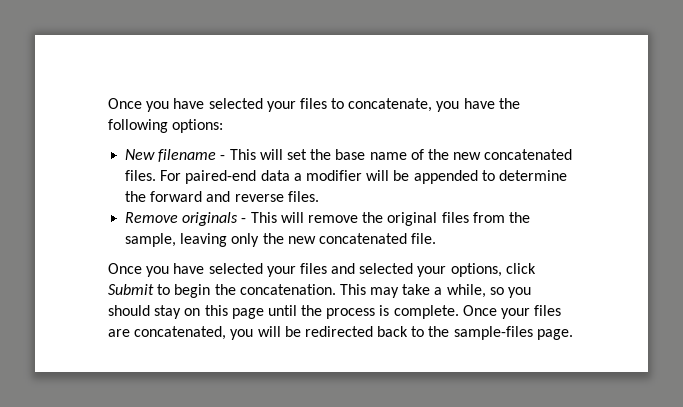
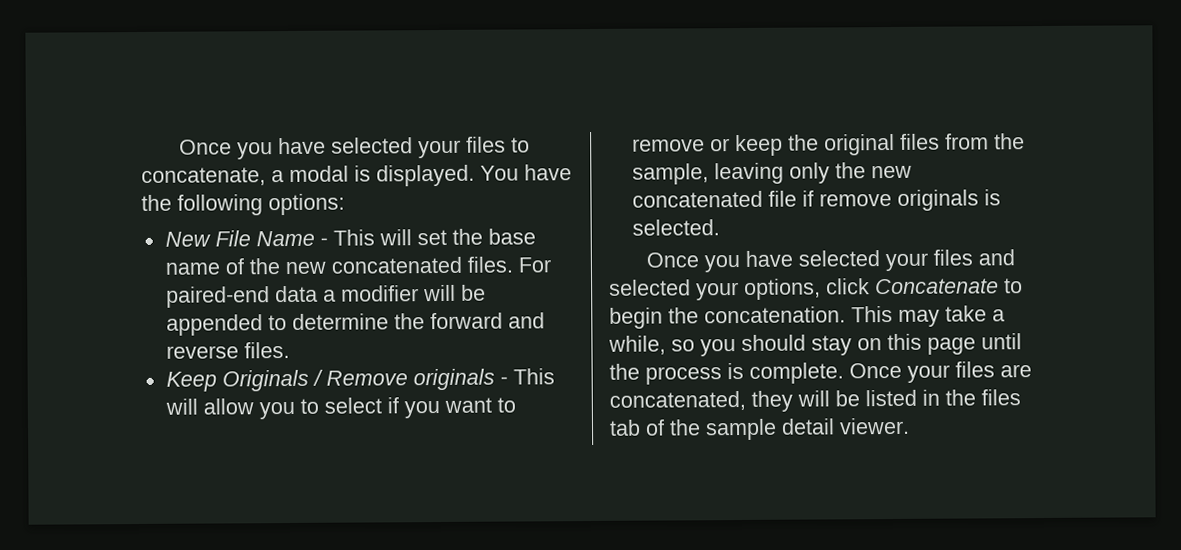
[436,101,460,112] you -> [271,164,519,187] a modal is displayed. You
[158,149,217,162] filename -> [214,230,315,247] File Name
(319, 196) none -> [165,369,323,392] Keep Originals /
[307,215,358,223] remove -> [202,397,516,420] [631,134,783,157] allow you to select if you want to remove or keep
[411,233,437,244] file. -> [767,189,1001,211] [631,219,720,236] file if remove originals is selected.
[108,284,154,295] Submit -> [875,278,999,295] Concatenate
[230,326,573,340] you will be redirected back to the sample-files page. -> [751,389,1021,412] [609,417,910,441] they will be listed in the files tab of the sample detail viewer.

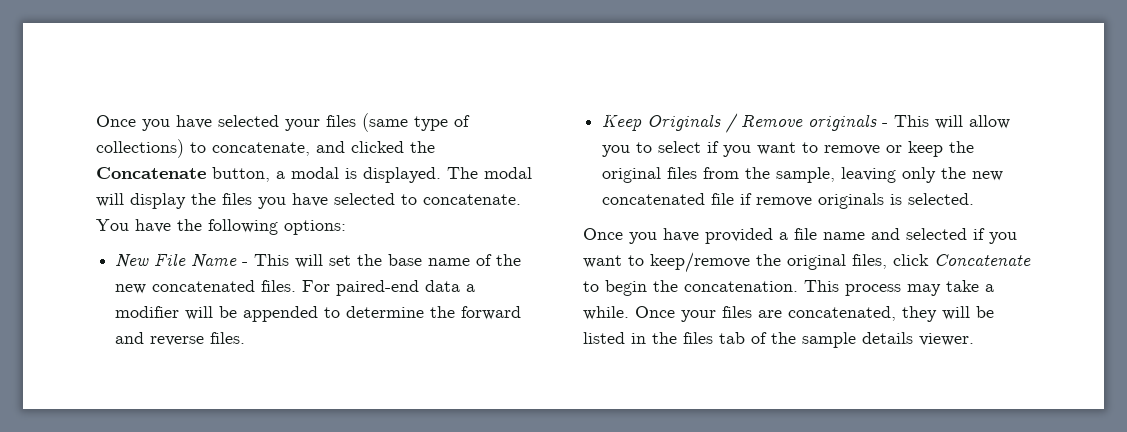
[178,136,530,160] [141,164,475,187] Once you have selected your files to concatenate, a modal is displayed. -> [96,113,470,132] [96,139,435,158] [96,167,532,183] [96,193,521,209] Once you have selected your files (same type of collections) to concatenate, and clicked the Concatenate button, a modal is displayed. The modal will display the files you have selected to concatenate.
[797,249,1015,272] [609,278,821,301] selected your files and selected your options, -> [705,228,1017,244] [583,252,887,273] provided a file name and selected if you want to keep/remove the original files,
(893, 314) none -> [845,284,901,296] process
[608,333,1022,357] [609,362,844,385] while, so you should stay on this page until the process is complete. -> [583,306,629,320] while.
[781,418,835,435] detail -> [862,332,913,344] details

